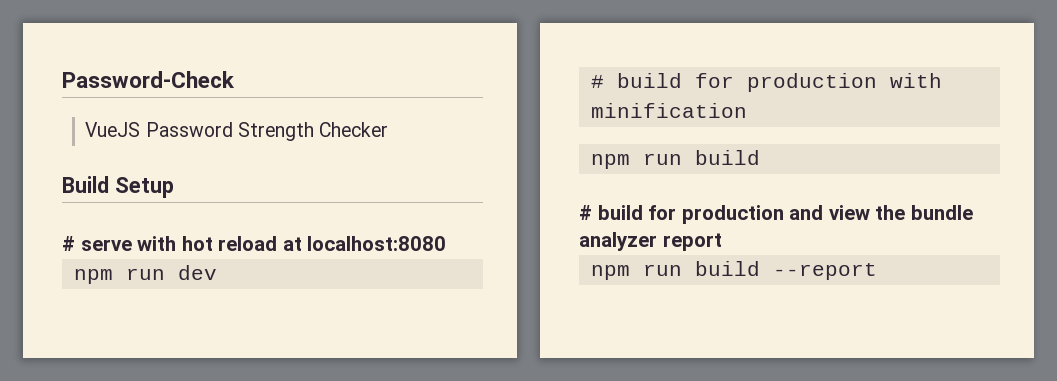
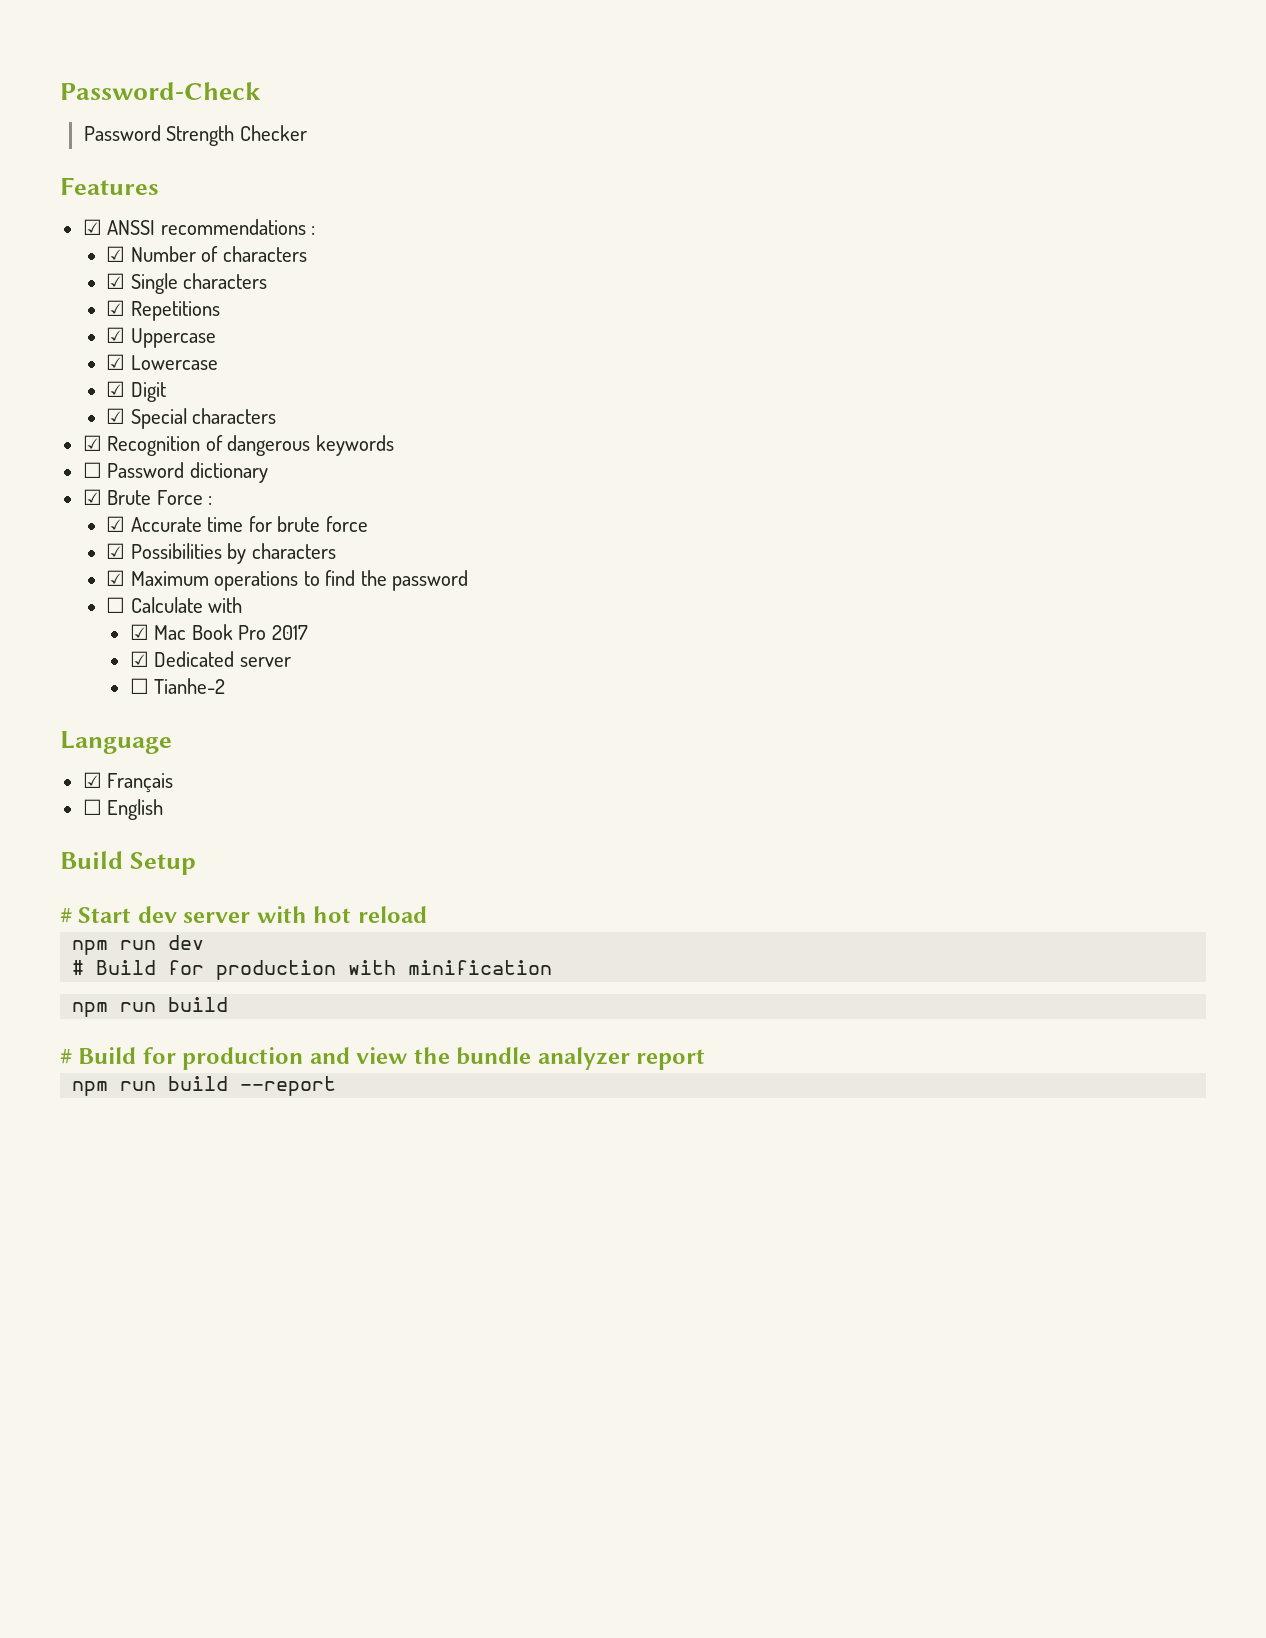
[85,122,141,137] VueJS -> (261, 91) none
(389, 129) none -> [60,177,159,195] [82,219,316,235] [106,246,307,262] [106,273,268,294] [106,300,220,321] [106,327,216,348] [106,354,218,370] [106,381,166,402] [106,408,277,429] [82,435,394,456] [82,462,268,483] [82,489,213,505] [106,516,368,532] [106,543,336,564] [106,570,469,591] [106,597,243,613] [129,624,308,640] [129,651,291,667] [129,678,226,694] [60,731,172,754] [82,772,174,793] [82,799,164,820] // Features // ☑ ANSSI recommendations : // ☑ Number of characters // ☑ Single characters // ☑ Repetitions // ☑ Uppercase // ☑ Lowercase // ☑ Digit // ☑ Special characters // ☑ Recognition of dangerous keywords // ☐ Password dictionary // ☑ Brute Force : // ☑ Accurate time for brute force // ☑ Possibilities by characters // ☑ Maximum operations to find the password // ☐ Calculate with // ☑ Mac Book Pro 2017 // ☑ Dedicated server // ☐ Tianhe-2 // Language // ☑ Français // ☐ English
[80,239,132,251] serve -> [78,906,251,923] Start dev server
[282,236,447,251] at localhost:8080 -> (427, 914) none
[616,73,682,88] build -> [96,960,157,975] Build
[597,205,643,220] build -> [78,1047,137,1064] Build

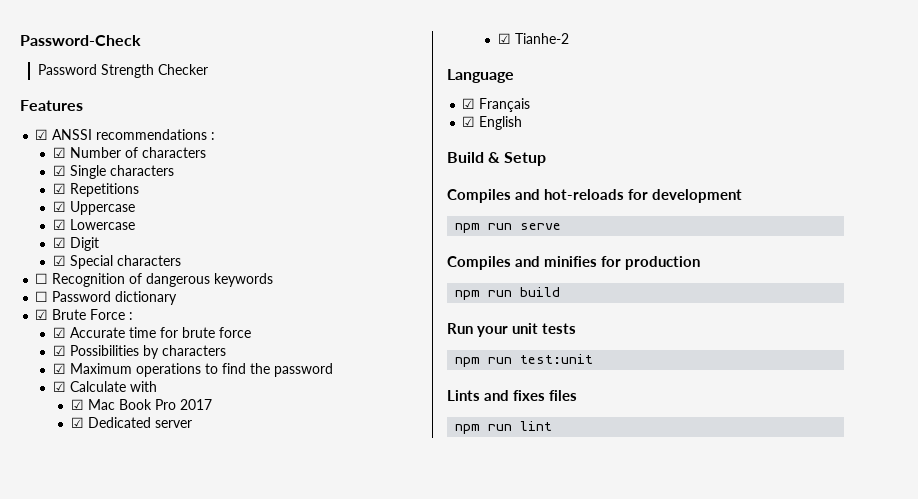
[82,435,102,451] ☑ -> [35,273,49,284] ☐
[106,597,126,613] ☐ -> [53,381,67,392] ☑
[129,678,149,694] ☐ -> [497,33,511,44] ☑
[82,799,102,815] ☐ -> [462,116,476,127] ☑
(123, 860) none -> [488,152,501,163] &
[60,906,427,923] [72,935,205,955] [72,960,553,980] # Start dev server with hot reload // npm run dev // # Build for production with minification -> [447,189,742,203] [455,223,562,233] [447,256,700,270] Compiles and hot-reloads for development // npm run serve // Compiles and minifies for production
[60,1047,706,1070] [72,1076,337,1096] # Build for production and view the bundle analyzer report // npm run build --report -> [447,323,576,337] [455,354,594,367] [447,390,577,401] [455,421,553,434] Run your unit tests // npm run test:unit // Lints and fixes files // npm run lint

